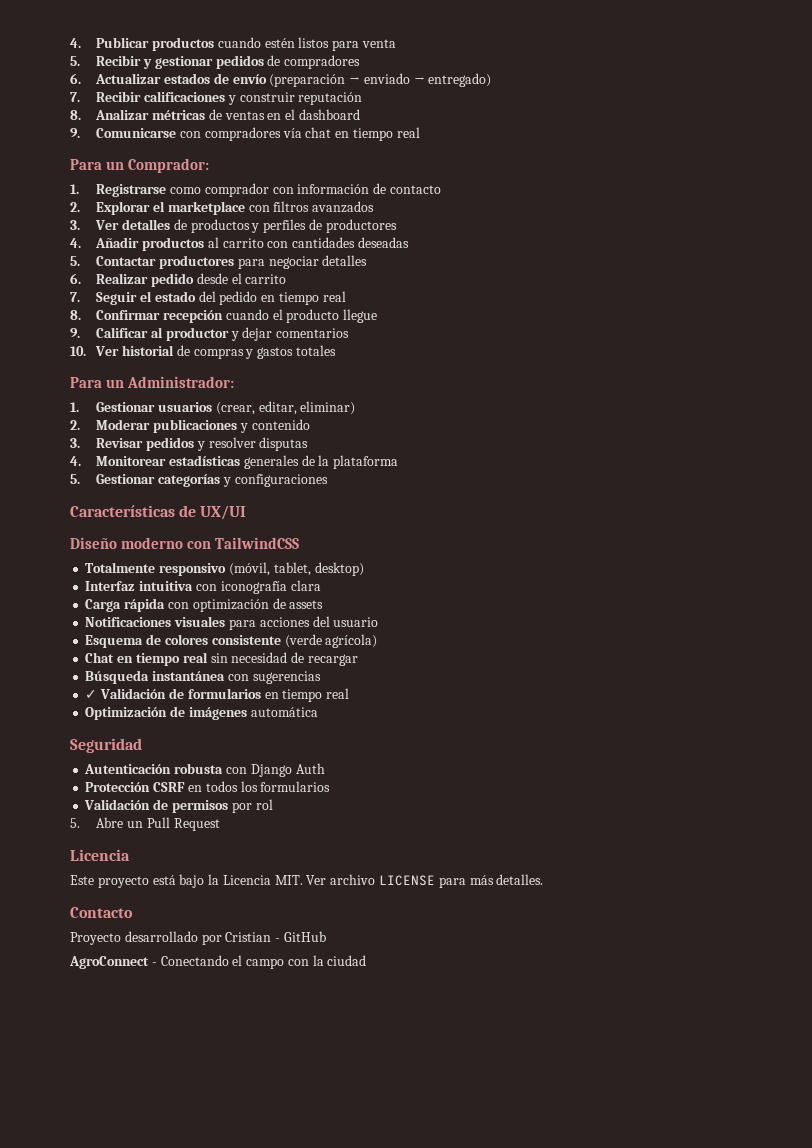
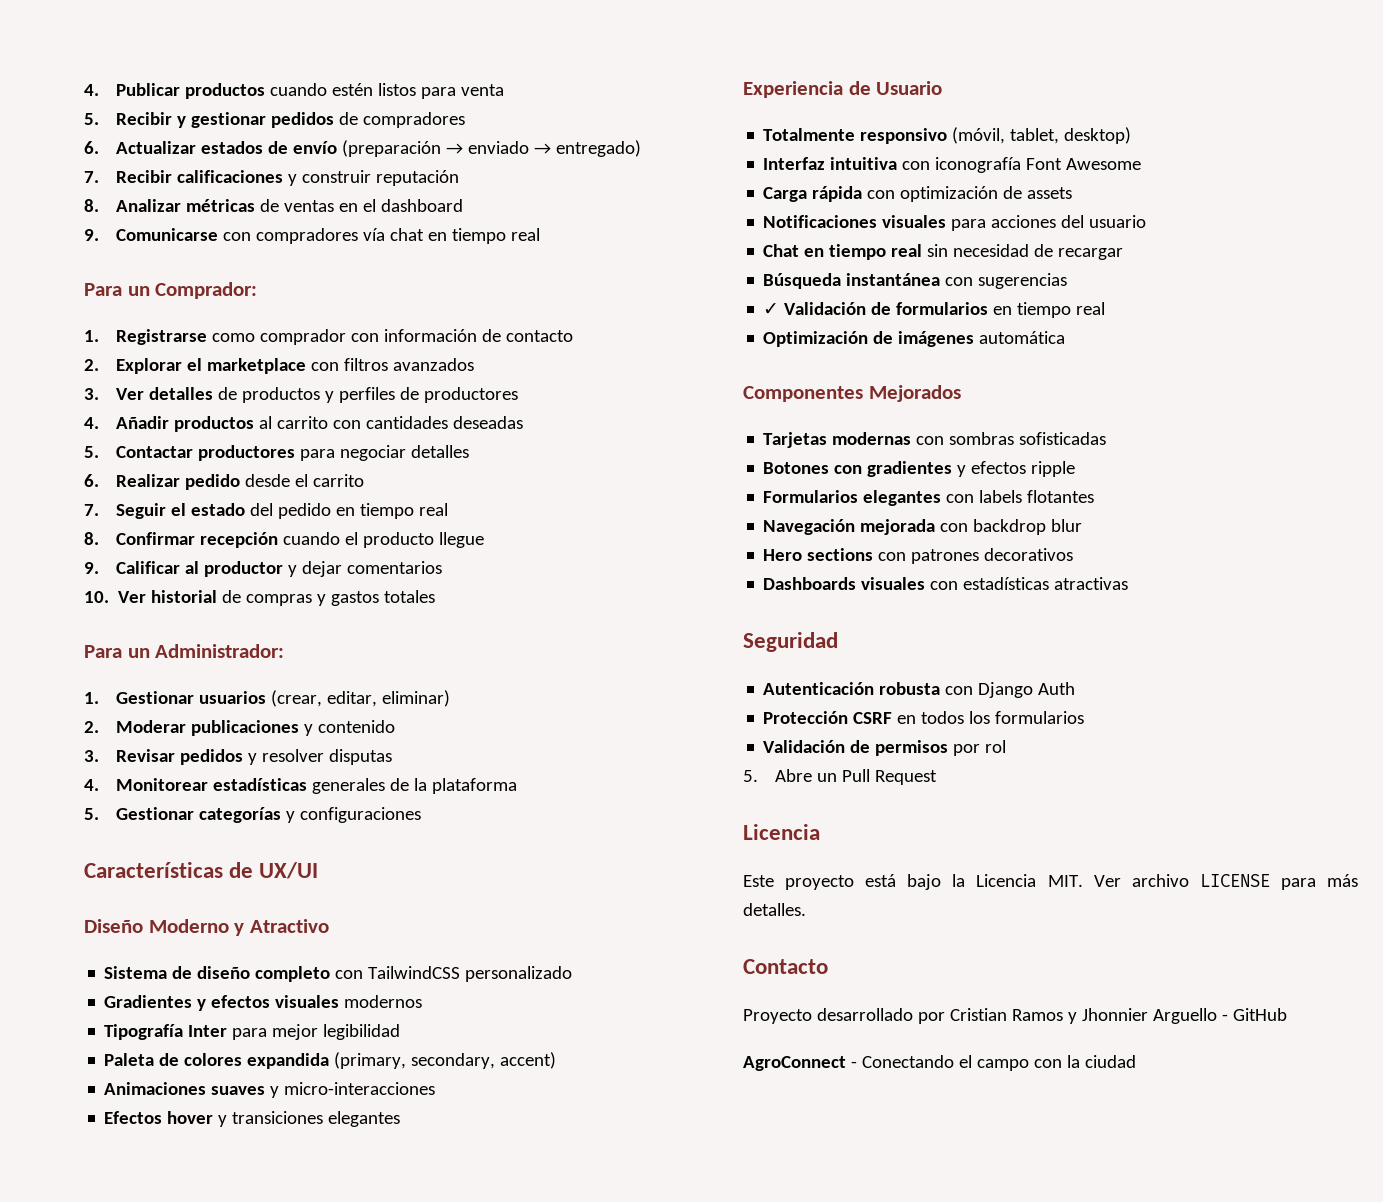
[120,537,299,549] moderno con TailwindCSS -> [148,919,329,936] [104,966,573,982] [104,995,423,1011] [104,1024,401,1040] [104,1052,557,1069] [104,1082,436,1098] [104,1111,401,1127] [743,81,943,98] Moderno y Atractivo // Sistema de diseño completo con TailwindCSS personalizado // Gradientes y efectos visuales modernos // Tipografía Inter para mejor legibilidad // Paleta de colores expandida (primary, secondary, accent) // Animaciones suaves y micro-interacciones // Efectos hover y transiciones elegantes // Experiencia de Usuario
[290,580,321,591] clara -> [1026,158,1142,170] Font Awesome
[85,634,378,648] // Esquema de colores consistente (verde agrícola) -> (1147, 221) none
(318, 712) none -> [743,385,961,402] [763,432,1107,448] [763,461,1076,477] [763,490,1095,506] [763,519,1083,535] [763,548,1074,564] [763,577,1129,590] // Componentes Mejorados // Tarjetas modernas con sombras sofisticadas // Botones con gradientes y efectos ripple // Formularios elegantes con labels flotantes // Navegación mejorada con backdrop blur // Hero sections con patrones decorativos // Dashboards visuales con estadísticas atractivas
(272, 937) none -> [1011,1008,1217,1024] Ramos y Jhonnier Arguello

